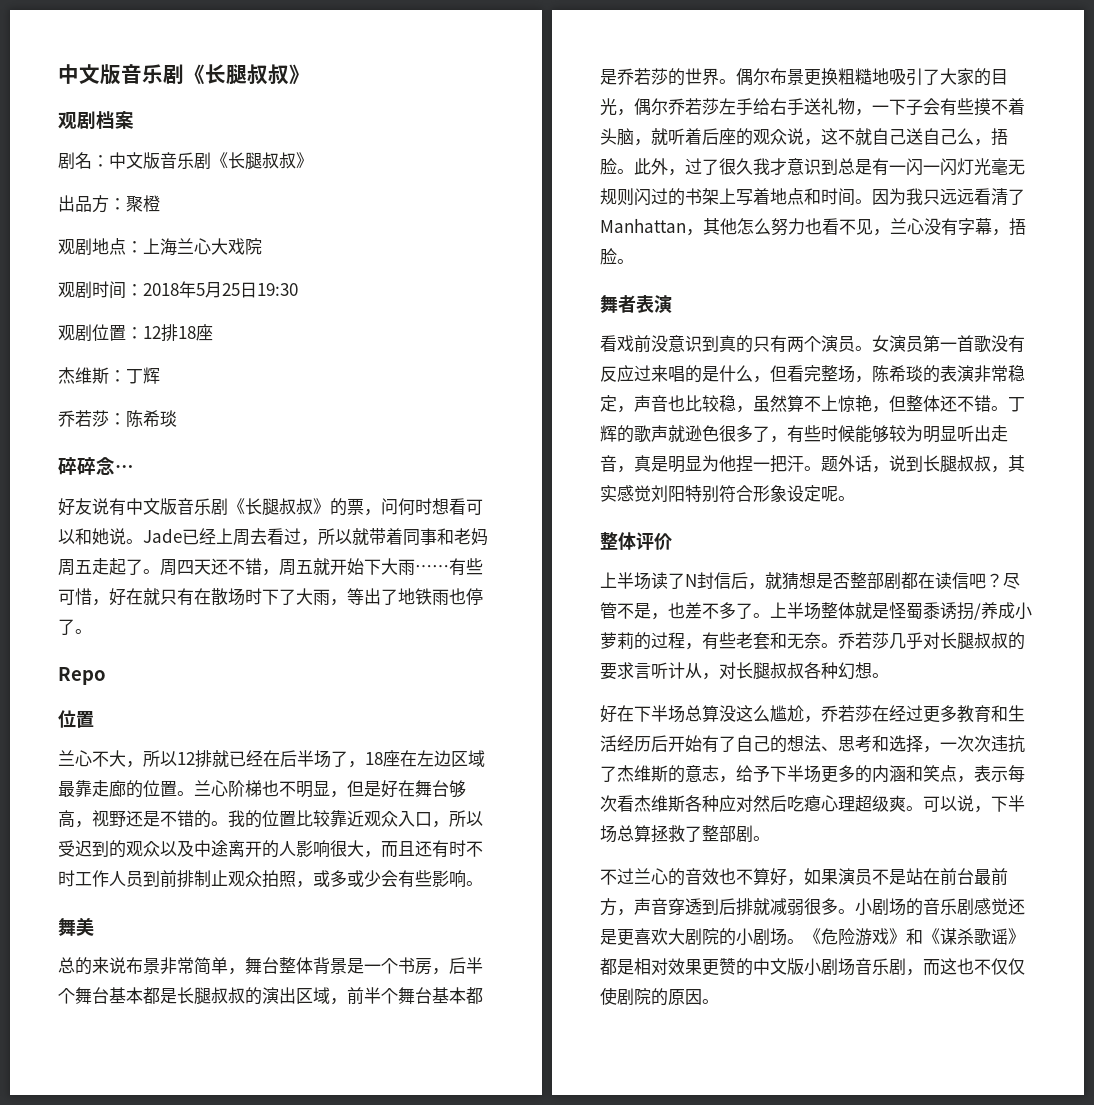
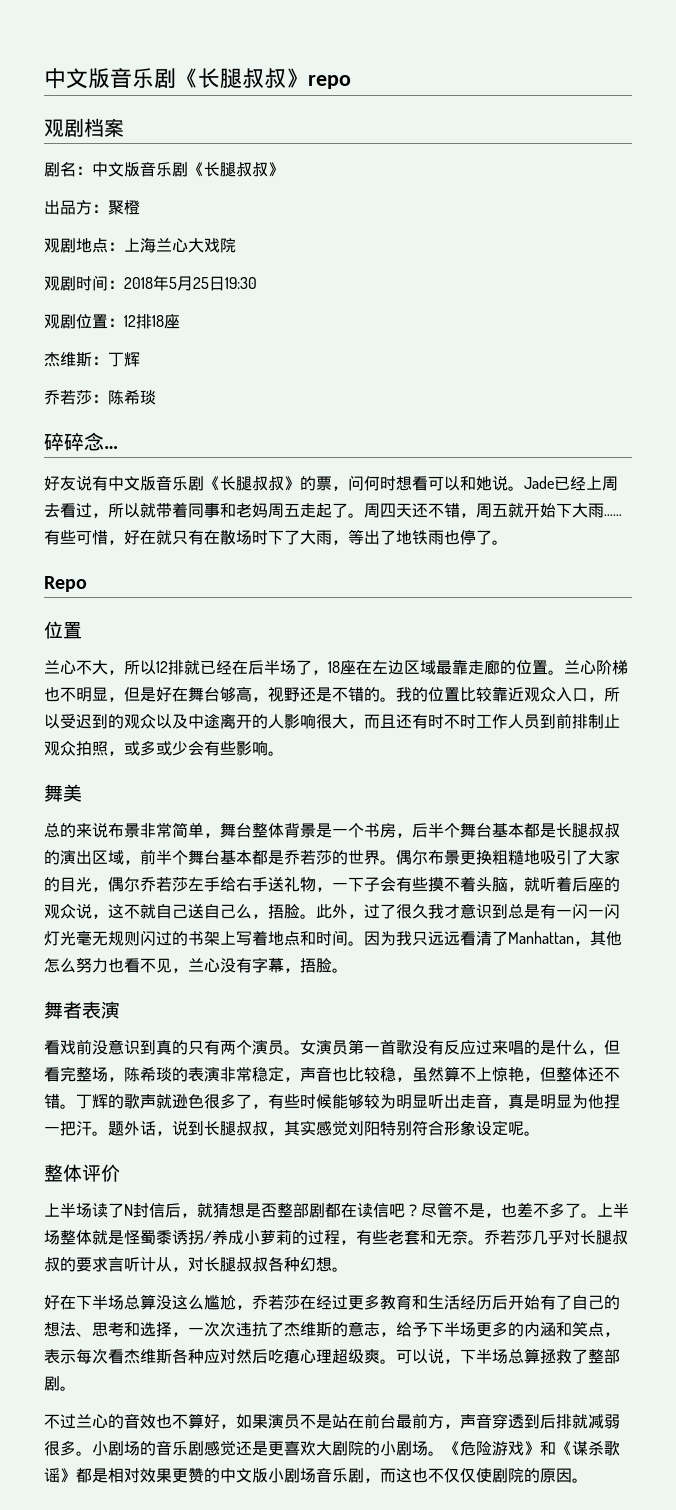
[58,64,310,85] 中文版音乐剧《长腿叔叔》 -> [44,68,351,89] 中文版音乐剧《长腿叔叔》repo

